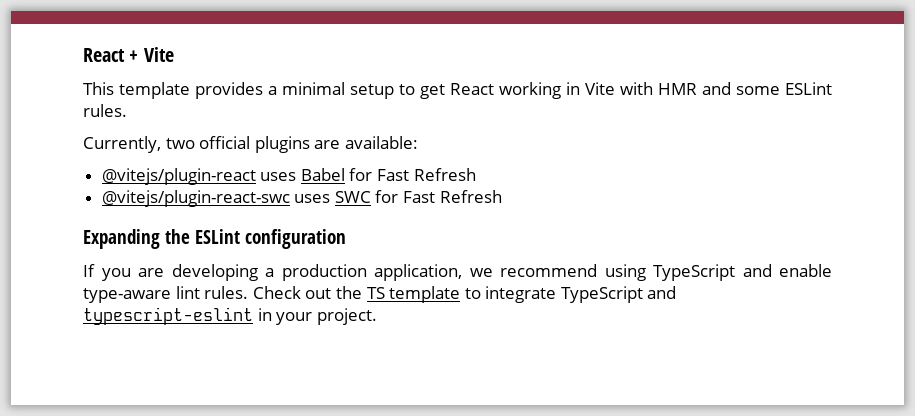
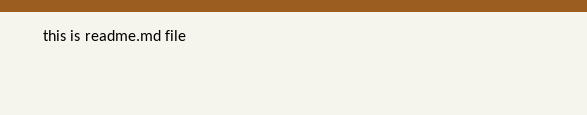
[83,47,174,62] [83,82,832,99] [83,104,127,117] [83,136,418,153] [101,168,476,185] [101,190,502,207] [83,229,346,249] [83,264,832,281] [83,286,677,303] [83,307,377,325] React + Vite // This template provides a minimal setup to get React working in Vite with HMR and some ESLint rules. // Currently, two official plugins are available: // @vitejs/plugin-react uses Babel for Fast Refresh // @vitejs/plugin-react-swc uses SWC for Fast Refresh // Expanding the ESLint configuration // If you are developing a production application, we recommend using TypeScript and enable type-aware lint rules. Check out the TS template to integrate TypeScript and typescript-eslint in your project. -> [43,30,186,41] this is readme.md file

